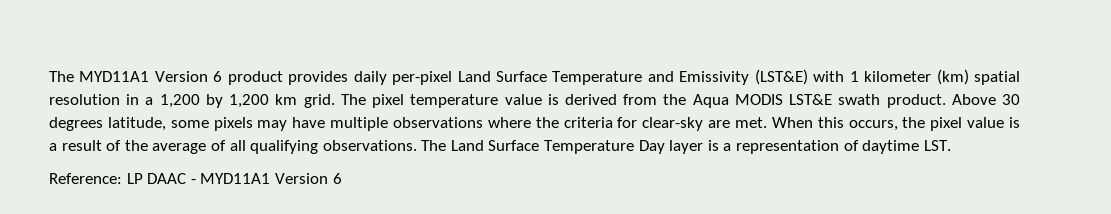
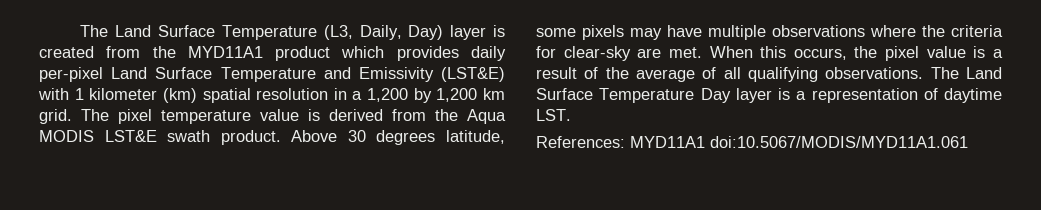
[49,71,283,85] The MYD11A1 Version 6 product -> [80,25,506,40] [39,46,385,61] The Land Surface Temperature (L3, Daily, Day) layer is created from the MYD11A1 product which
[49,173,342,184] Reference: LP DAAC - MYD11A1 Version 6 -> [536,136,968,148] References: MYD11A1 doi:10.5067/MODIS/MYD11A1.061

